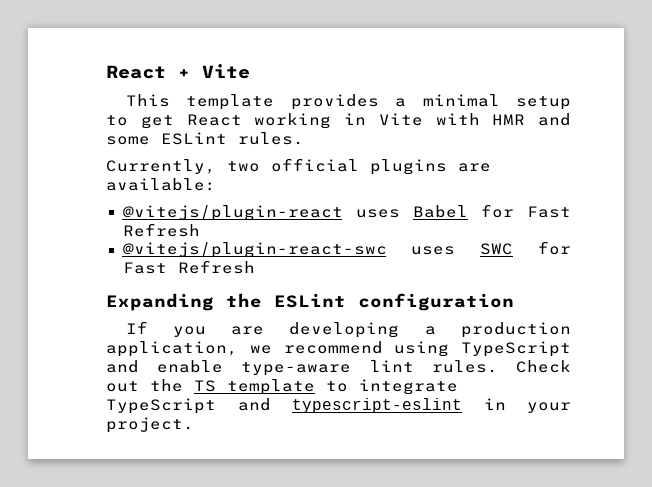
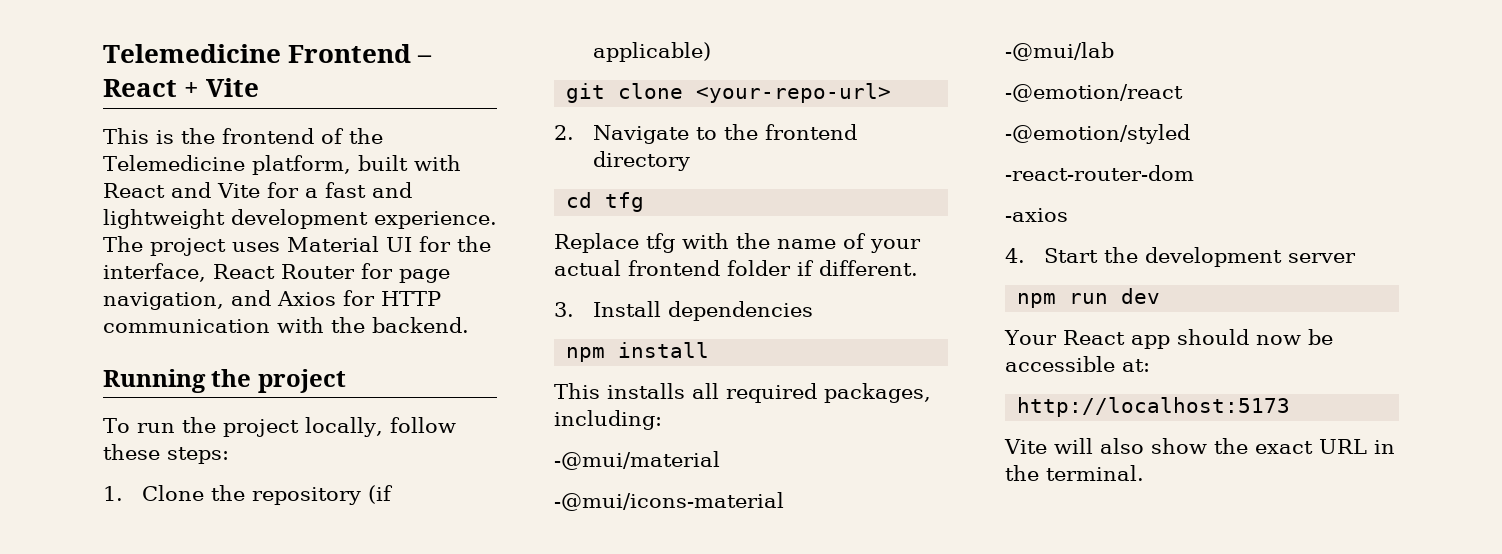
(106, 72) none -> [103,44,433,63] Telemedicine Frontend –
[186,94,571,110] [106,113,571,129] [106,132,304,145] [106,158,491,175] [106,178,216,191] [122,204,571,221] [122,223,200,237] [122,241,571,258] [122,260,255,274] [106,293,514,311] [125,321,571,338] [106,341,571,357] [106,360,571,376] [106,379,458,395] [106,398,571,414] [106,417,194,433] template provides a minimal setup to get React working in Vite with HMR and some ESLint rules. // Currently, two official plugins are available: // @vitejs/plugin-react uses Babel for Fast Refresh // @vitejs/plugin-react-swc uses SWC for Fast Refresh // Expanding the ESLint configuration // If you are developing a production application, we recommend using TypeScript and enable type-aware lint rules. Check out the TS template to integrate TypeScript and typescript-eslint in your project. -> [156,128,383,144] [103,155,461,175] [103,182,412,198] [103,209,497,229] [103,236,491,256] [103,263,450,283] [103,290,441,310] [103,317,469,333] [103,369,346,393] [103,417,456,437] [103,444,229,464] [103,485,394,505] [593,42,712,62] [566,83,892,103] [554,124,858,144] [593,151,691,171] [566,192,645,212] [554,233,921,253] [554,260,918,276] [554,301,814,321] [566,342,710,362] [554,383,931,403] [554,410,662,430] [554,451,720,470] [554,492,784,511] [1005,42,1114,61] [1005,84,1183,102] [1005,124,1190,144] [1005,165,1194,181] [1005,208,1068,222] [1005,247,1357,267] [1017,288,1161,308] [1004,329,1333,349] [1005,356,1150,372] [1017,397,1291,417] [1004,438,1395,454] [1005,465,1144,481] is the frontend of the Telemedicine platform, built with React and Vite for a fast and lightweight development experience. The project uses Material UI for the interface, React Router for page navigation, and Axios for HTTP communication with the backend. // Running the project // To run the project locally, follow these steps: // 1. Clone the repository (if applicable) // git clone <your-repo-url> // 2. Navigate to the frontend directory // cd tfg // Replace tfg with the name of your actual frontend folder if different. // 3. Install dependencies // npm install // This installs all required packages, including: // -@mui/material // -@mui/icons-material // -@mui/lab // -@emotion/react // -@emotion/styled // -react-router-dom // -axios // 4. Start the development server // npm run dev // Your React app should now be accessible at: // http://localhost:5173 // Vite will also show the exact URL in the terminal.

